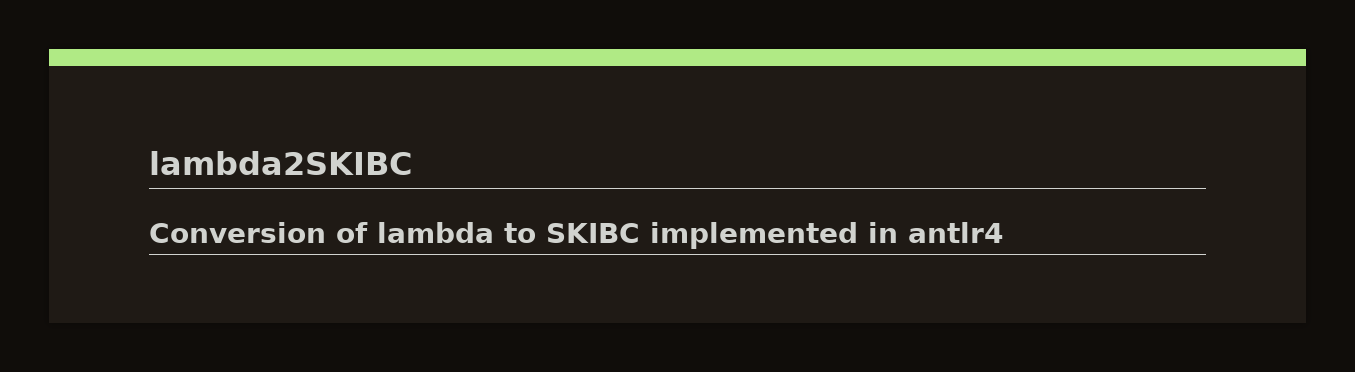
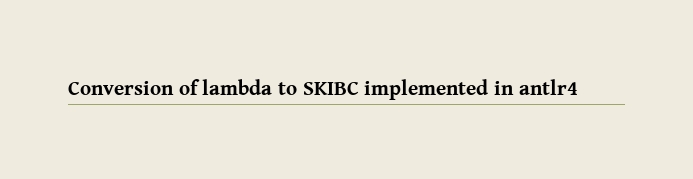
[149,151,412,175] lambda2SKIBC // -> (68, 88) none

